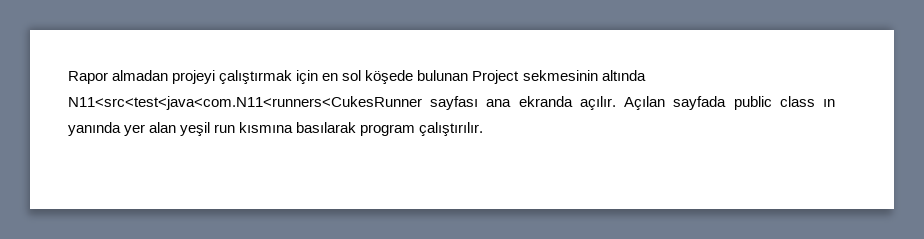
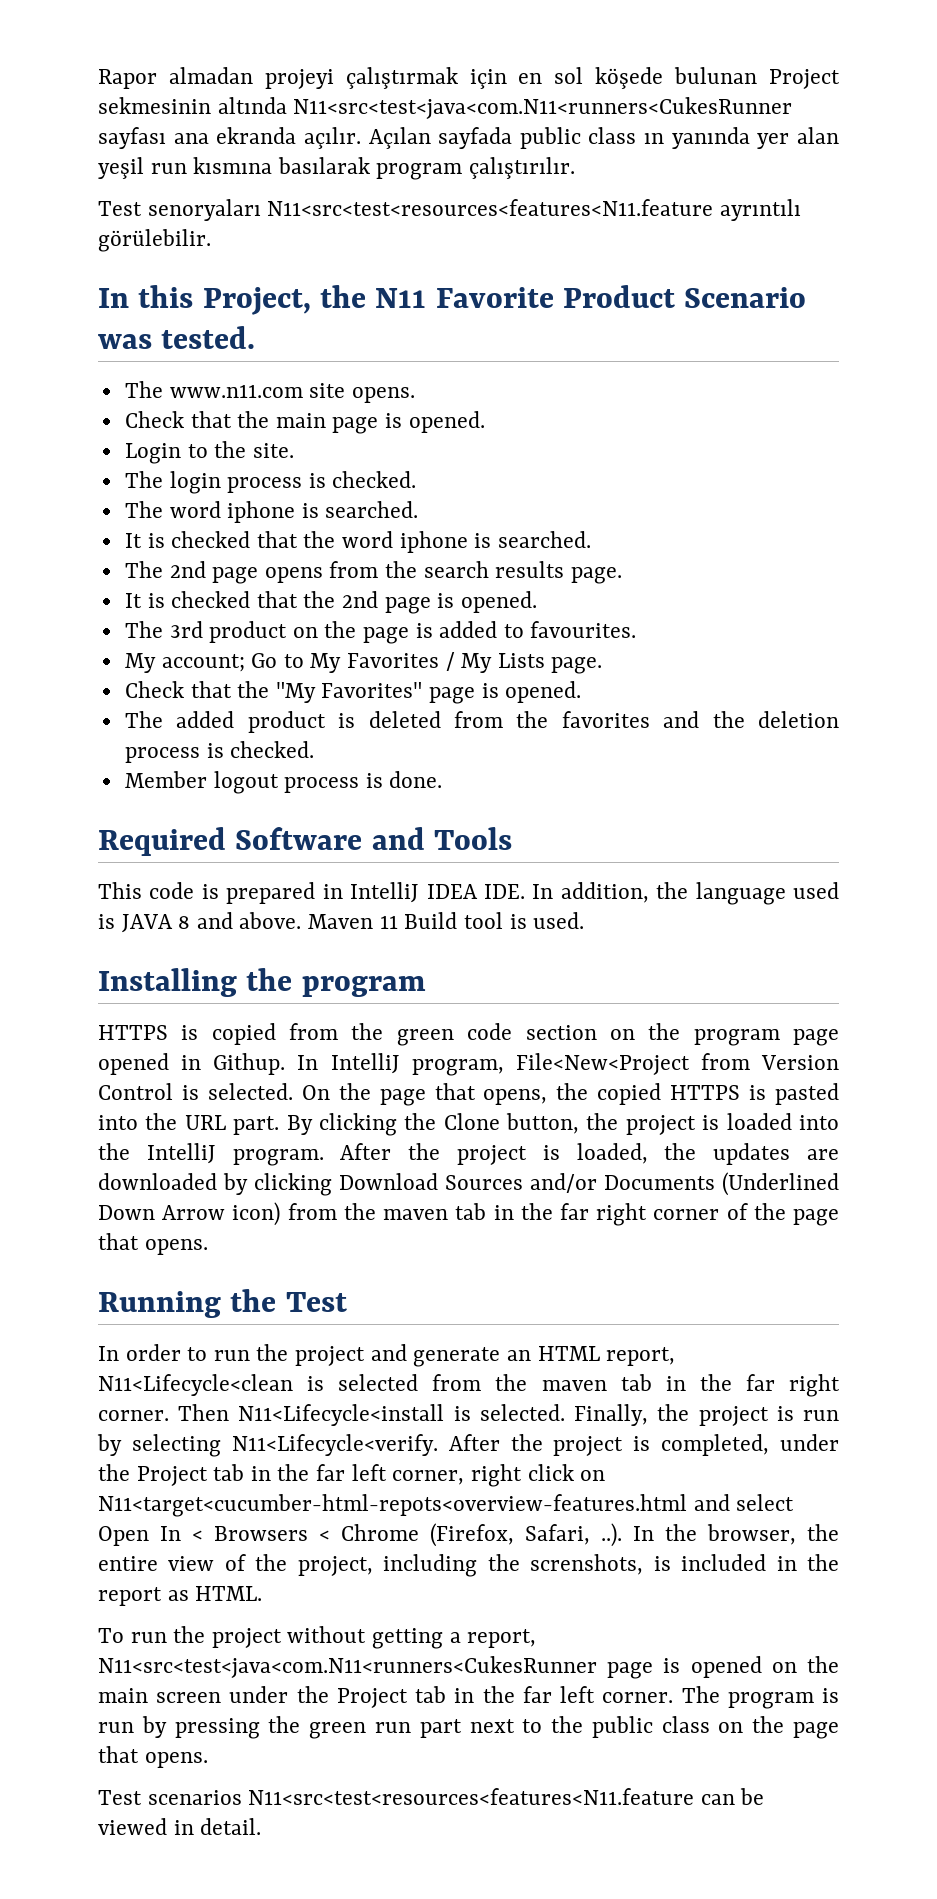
(484, 129) none -> [98,199,801,221] [98,229,211,252] [98,285,807,315] [98,326,256,349] [124,381,415,403] [124,411,485,434] [124,441,294,464] [124,471,417,494] [124,501,419,523] [124,531,591,553] [124,561,622,584] [124,591,537,614] [124,621,637,644] [124,652,603,674] [124,681,582,704] [124,711,839,733] [124,741,315,763] [124,771,443,794] [98,827,512,856] [98,882,839,905] [98,912,585,933] [98,968,426,997] [98,1023,840,1046] [98,1053,839,1076] [98,1083,839,1106] [98,1113,839,1136] [98,1143,839,1166] [98,1172,839,1196] [98,1202,839,1226] [98,1233,208,1255] [98,1289,347,1318] [98,1344,676,1367] [98,1374,841,1397] [98,1404,839,1426] [97,1434,839,1457] [98,1464,606,1487] [98,1494,795,1517] [98,1523,839,1547] [98,1554,840,1577] [98,1586,263,1606] [98,1626,537,1649] [98,1656,840,1679] [98,1686,840,1709] [98,1716,840,1739] [98,1746,208,1768] [98,1788,765,1805] [98,1818,262,1835] // Test senoryaları N11<src<test<resources<features<N11.feature ayrıntılı görülebilir. // In this Project, the N11 Favorite Product Scenario was tested. // The www.n11.com site opens. // Check that the main page is opened. // Login to the site. // The login process is checked. // The word iphone is searched. // It is checked that the word iphone is searched. // The 2nd page opens from the search results page. // It is checked that the 2nd page is opened. // The 3rd product on the page is added to favourites. // My account; Go to My Favorites / My Lists page. // Check that the "My Favorites" page is opened. // The added product is deleted from the favorites and the deletion process is checked. // Member logout process is done. // Required Software and Tools // This code is prepared in IntelliJ IDEA IDE. In addition, the language used is JAVA 8 and above. Maven 11 Build tool is used. // Installing the program // HTTPS is copied from the green code section on the program page opened in Githup. In IntelliJ program, File<New<Project from Version Control is selected. On the page that opens, the copied HTTPS is pasted into the URL part. By clicking the Clone button, the project is loaded into the IntelliJ program. After the project is loaded, the updates are downloaded by clicking Download Sources and/or Documents (Underlined Down Arrow icon) from the maven tab in the far right corner of the page that opens. // Running the Test // In order to run the project and generate an HTML report, N11<Lifecycle<clean is selected from the maven tab in the far right corner. Then N11<Lifecycle<install is selected. Finally, the project is run by selecting N11<Lifecycle<verify. After the project is completed, under the Project tab in the far left corner, right click on N11<target<cucumber-html-repots<overview-features.html and select Open In < Browsers < Chrome (Firefox, Safari, ..). In the browser, the entire view of the project, including the screnshots, is included in the report as HTML. // To run the project without getting a report, N11<src<test<java<com.N11<runners<CukesRunner page is opened on the main screen under the Project tab in the far left corner. The program is run by pressing the green run part next to the public class on the page that opens. // Test scenarios N11<src<test<resources<features<N11.feature can be viewed in detail.

